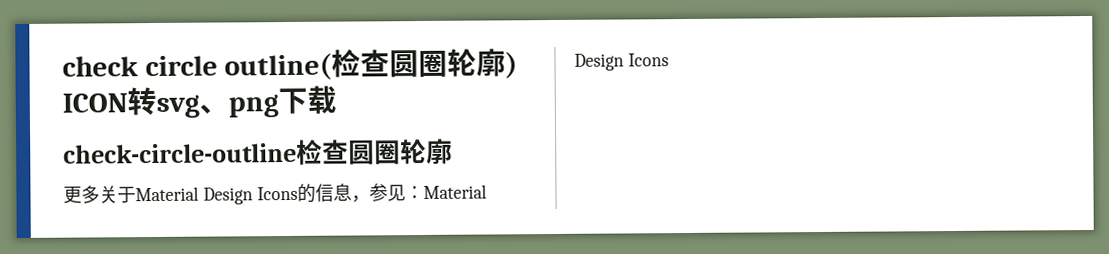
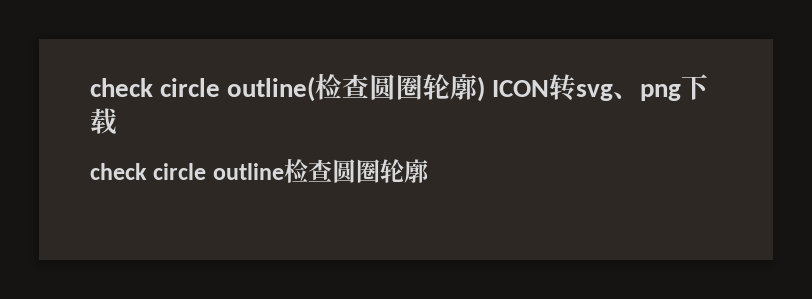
[63,138,453,165] [63,183,487,205] [574,53,669,71] check-circle-outline检查圆圈轮廓 // 更多关于Material Design Icons的信息，参见：Material Design Icons -> [90,159,428,183] check circle outline检查圆圈轮廓

